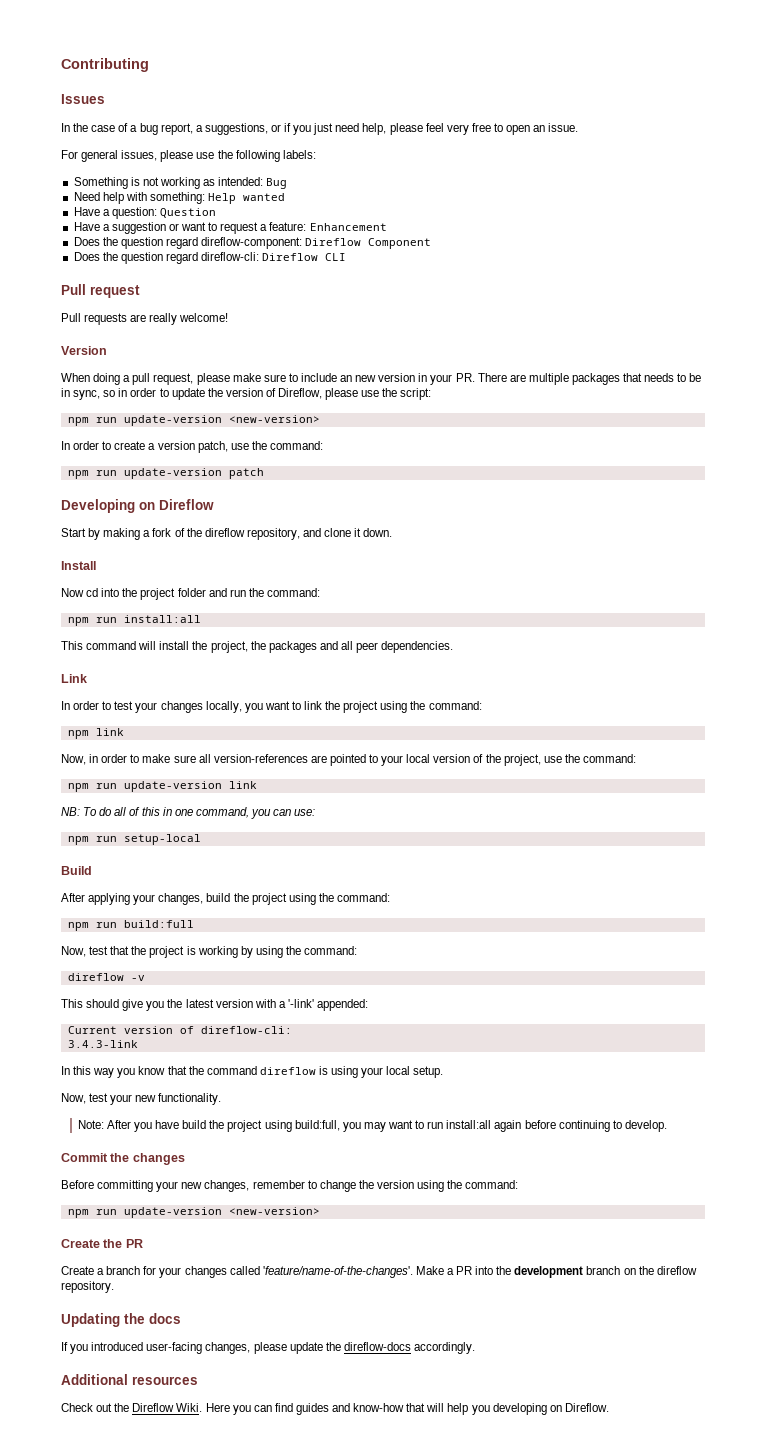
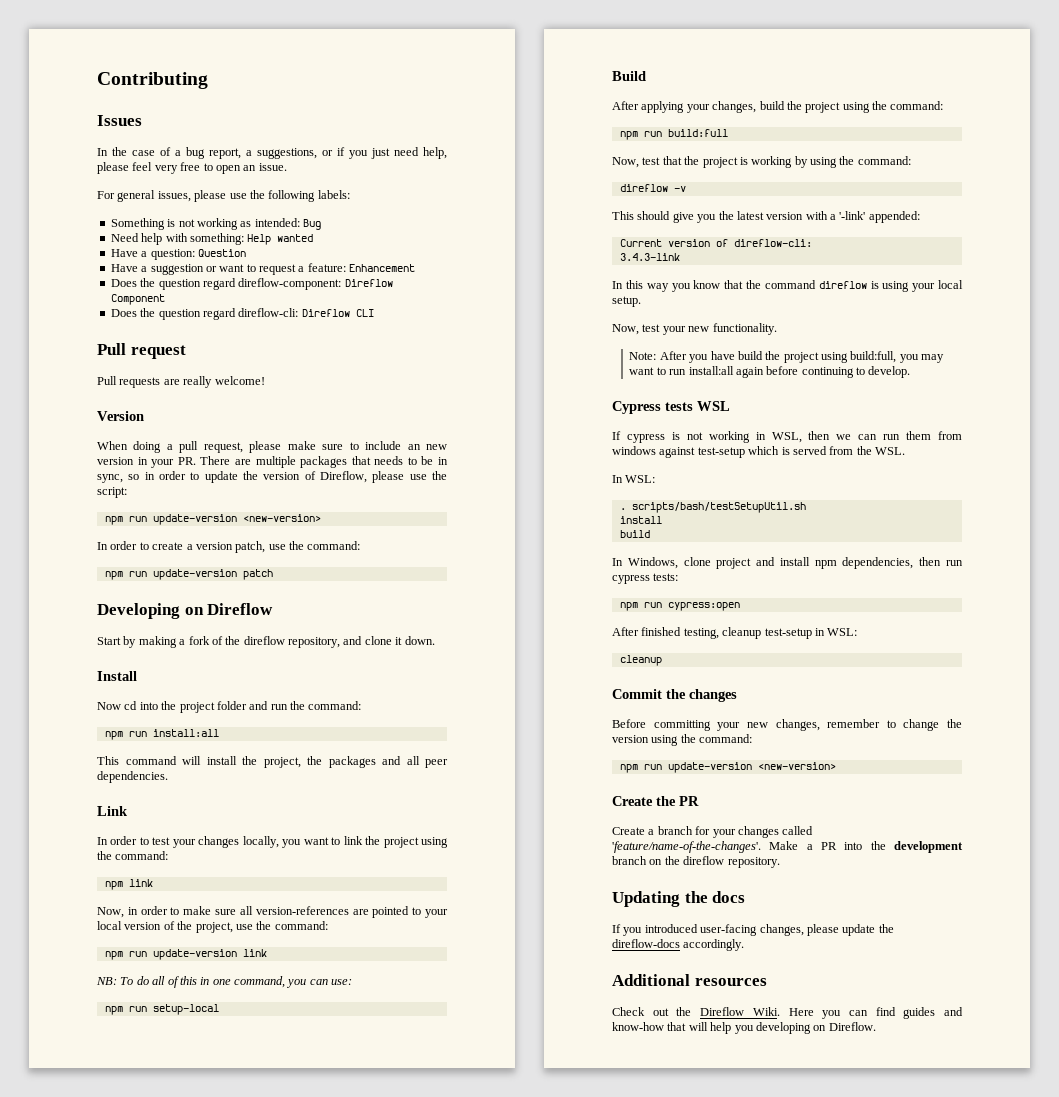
(667, 1126) none -> [612,401,730,414] [612,431,962,443] [612,446,905,458] [612,475,656,483] [619,502,806,513] [619,516,662,524] [619,530,650,538] [612,557,963,569] [612,573,679,584] [619,602,740,611] [612,627,858,639] [619,655,662,666] // Cypress tests WSL // If cypress is not working in WSL, then we can run them from windows against test-setup which is served from the WSL. // In WSL: // . scripts/bash/testSetupUtil.sh // install // build // In Windows, clone project and install npm dependencies, then run cypress tests: // npm run cypress:open // After finished testing, cleanup test-setup in WSL: // cleanup

